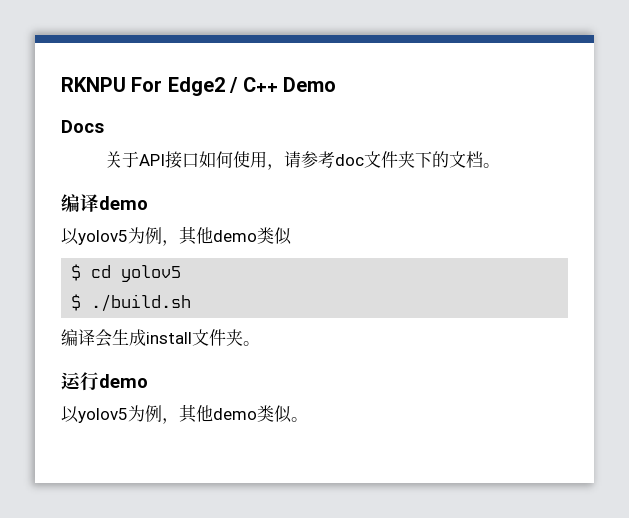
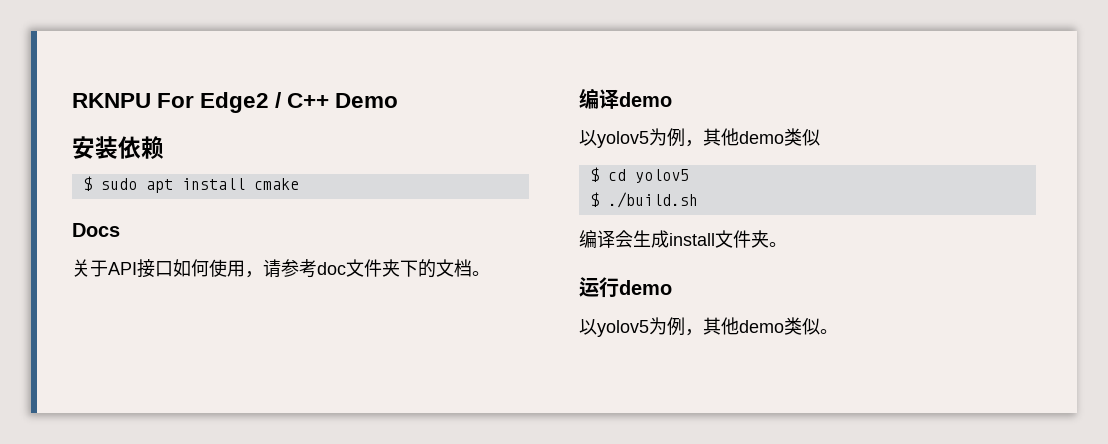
(336, 84) none -> [72,136,164,159] [82,176,299,193] // 安装依赖 // $ sudo apt install cmake

